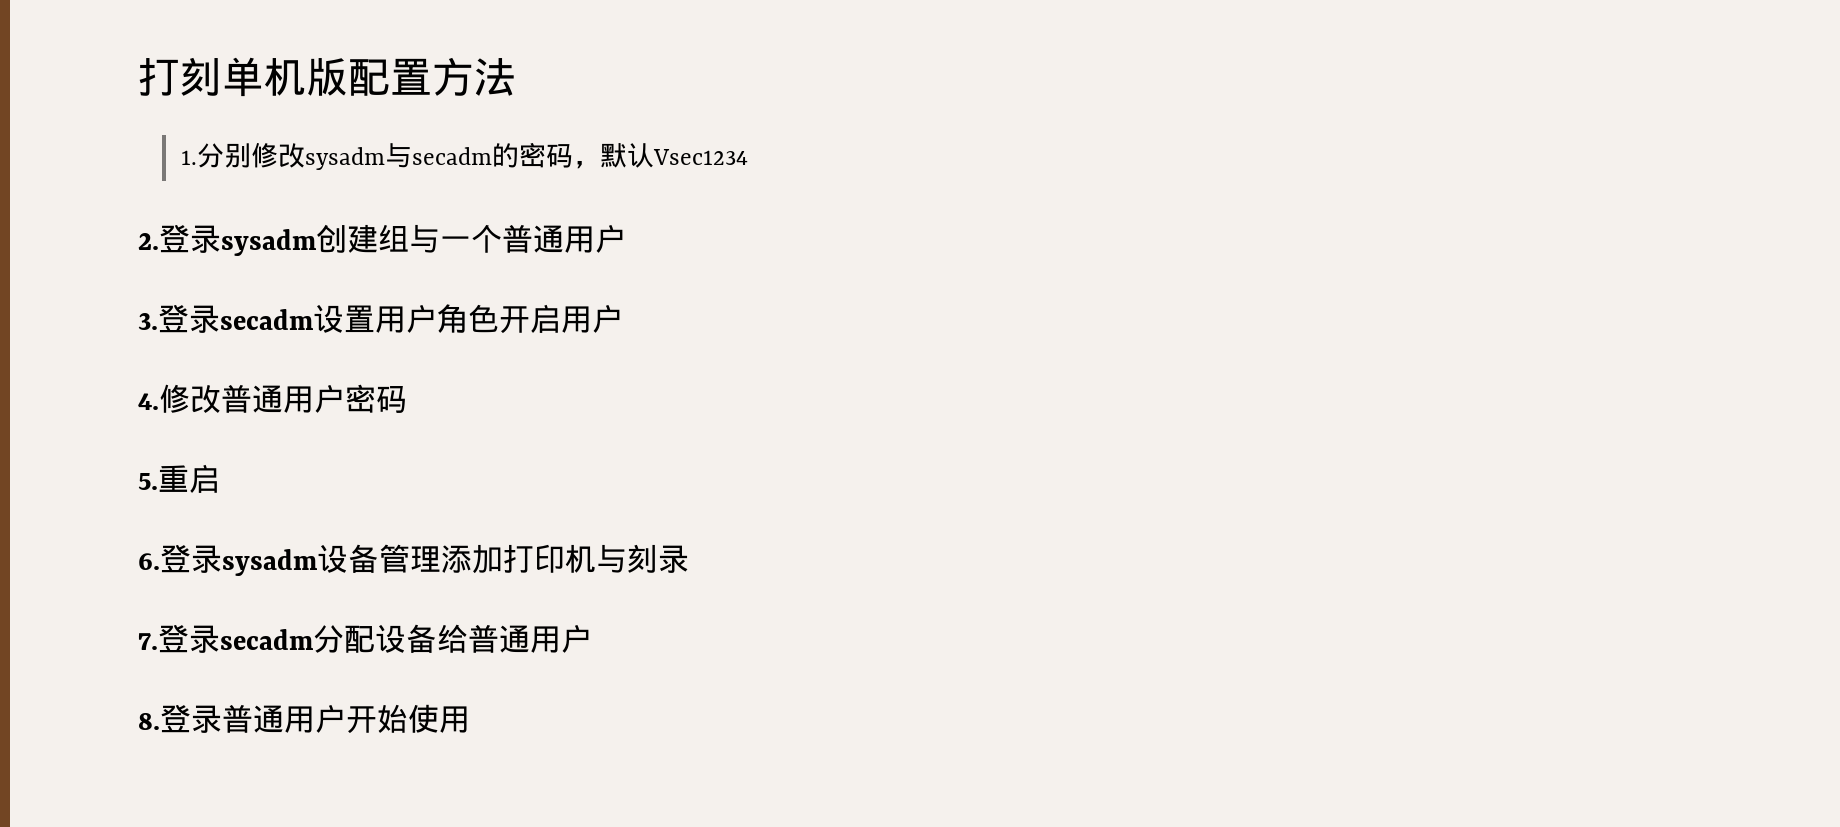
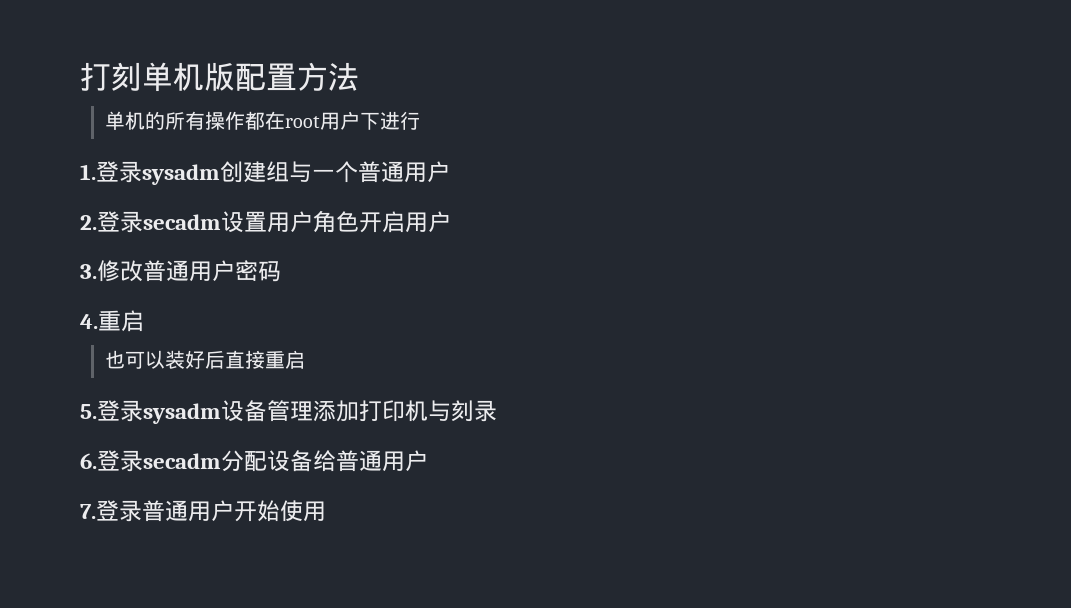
[180,142,748,170] [138,233,159,250] 1.分别修改sysadm与secadm的密码，默认Vsec1234 // 2. -> [105,111,421,130] [80,164,96,180] 单机的所有操作都在root用户下进行 // 1.
[138,313,158,330] 3. -> [80,215,97,230] 2.
[138,393,159,410] 4. -> [80,264,97,279] 3.
[138,464,220,493] [138,553,160,570] 5.重启 // 6. -> [80,310,144,332] [105,350,306,369] [80,404,97,419] 4.重启 // 也可以装好后直接重启 // 5.
[138,633,158,650] 7. -> [80,453,97,469] 6.
[138,713,160,730] 8. -> [80,504,96,519] 7.

